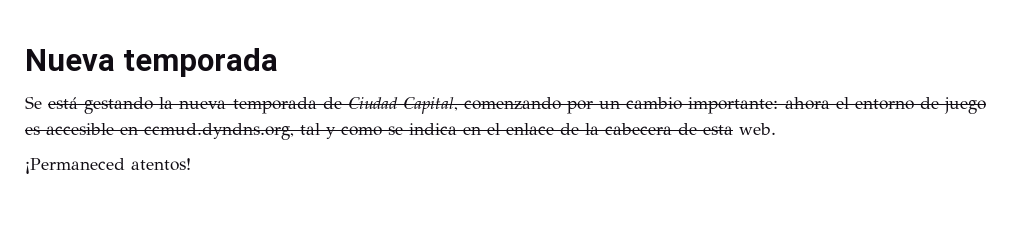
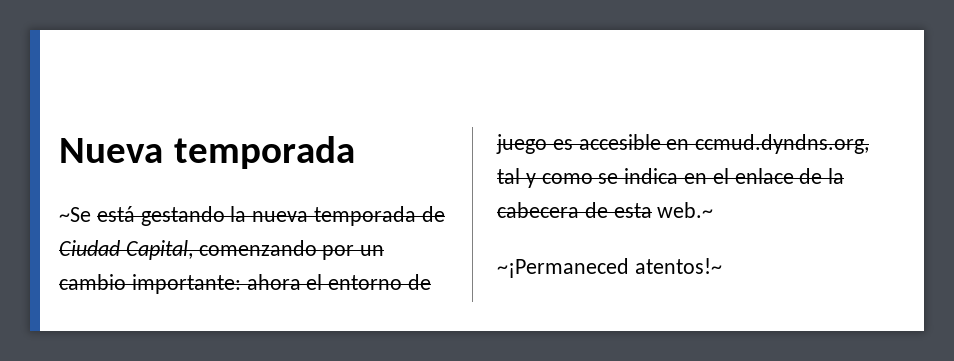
[25,96,42,109] Se -> [59,207,91,222] ~Se
[739,123,776,135] [25,158,191,174] web. // ¡Permaneced atentos! -> [657,202,714,218] [497,258,722,278] web.~ // ~¡Permaneced atentos!~

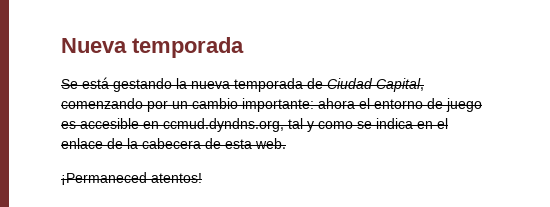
[59,207,91,222] ~Se -> [61,79,78,89] Se
[657,202,714,218] [497,258,722,278] web.~ // ~¡Permaneced atentos!~ -> [255,138,286,149] [61,172,202,185] web. // ¡Permaneced atentos!

